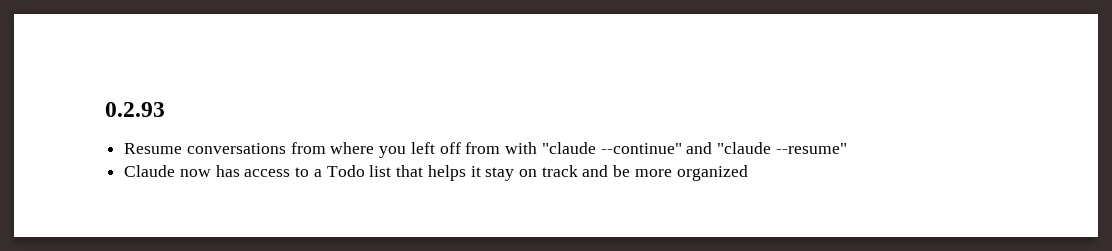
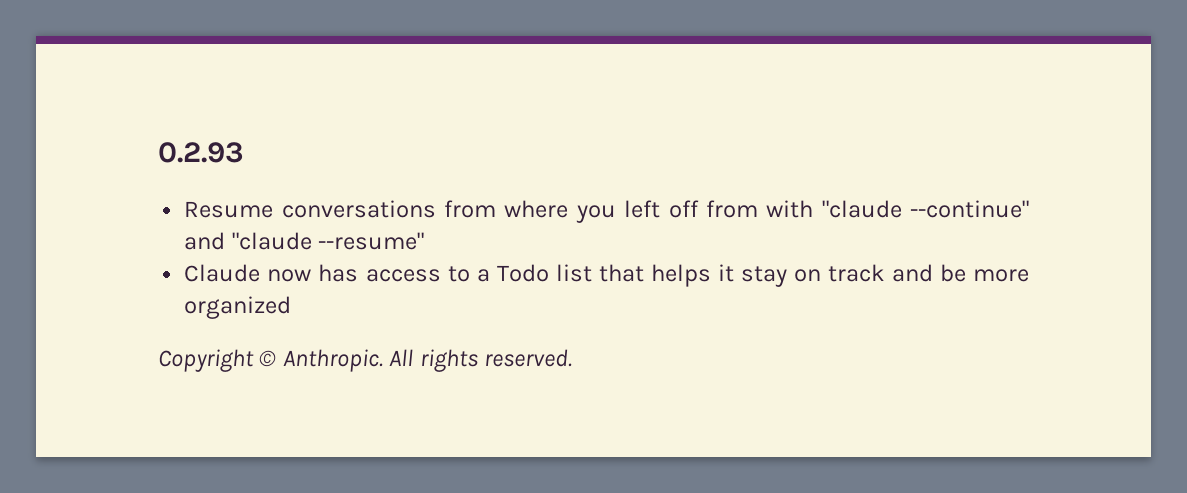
(748, 173) none -> [158,349,573,372] // Copyright © Anthropic. All rights reserved.

